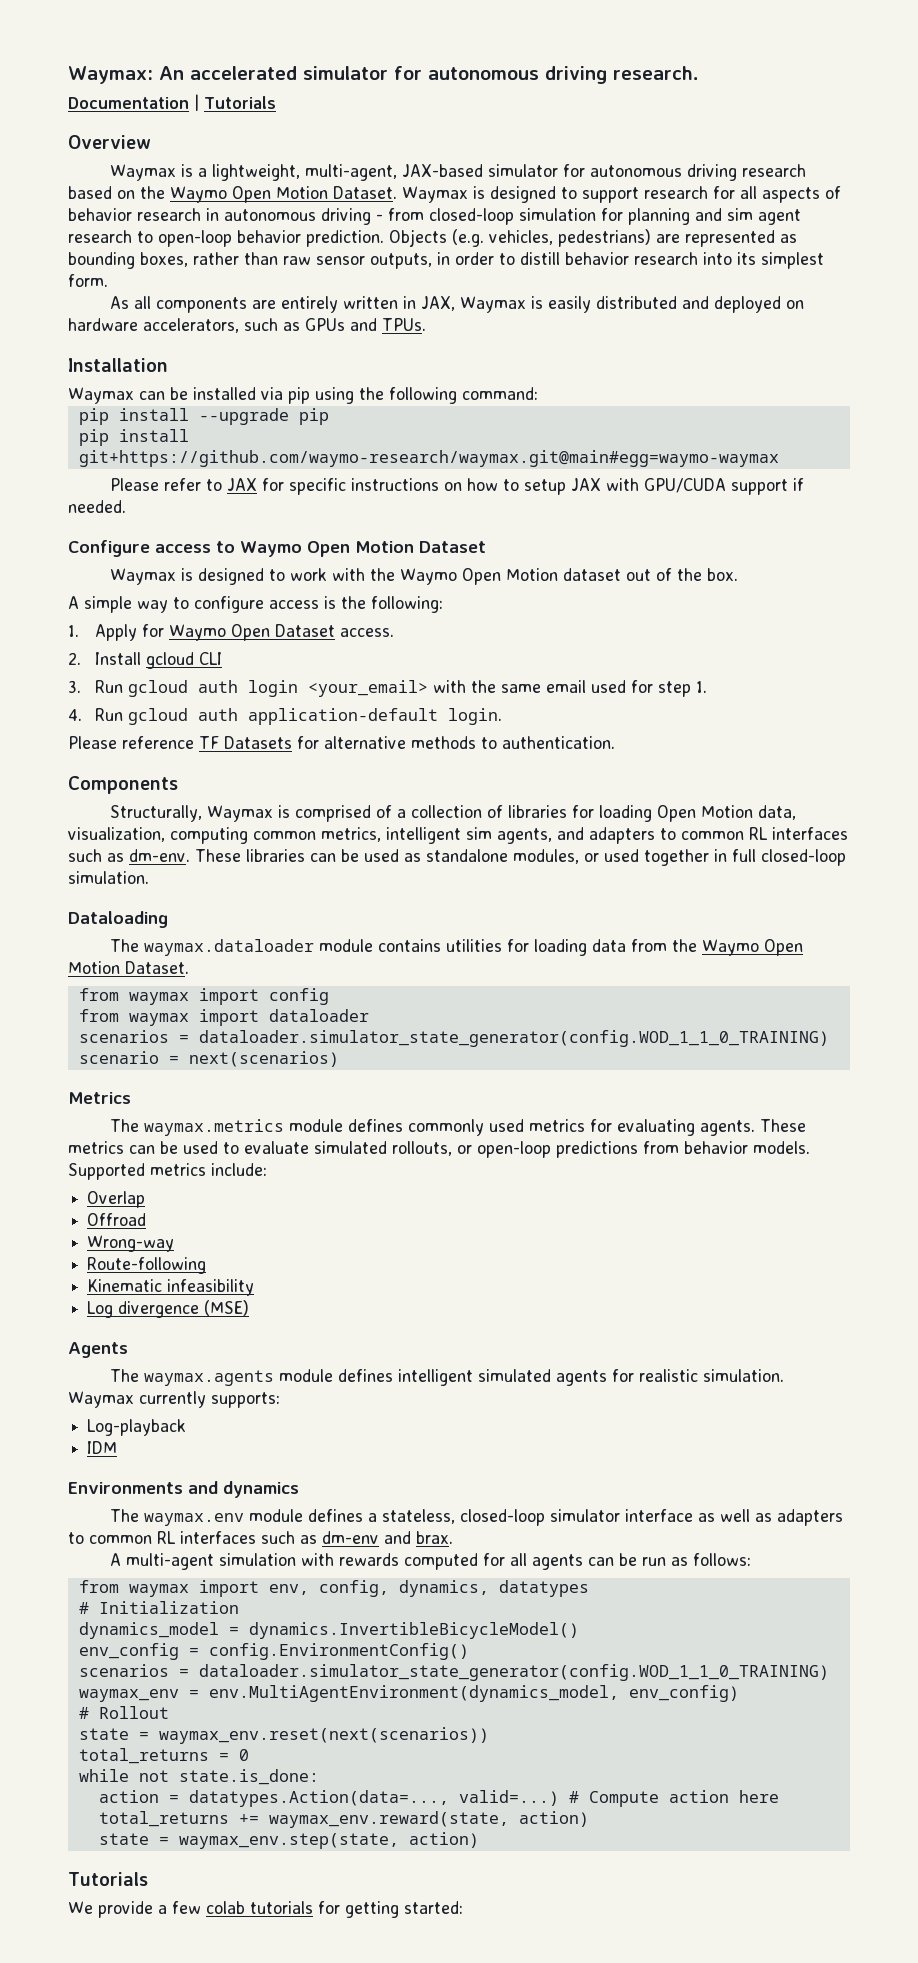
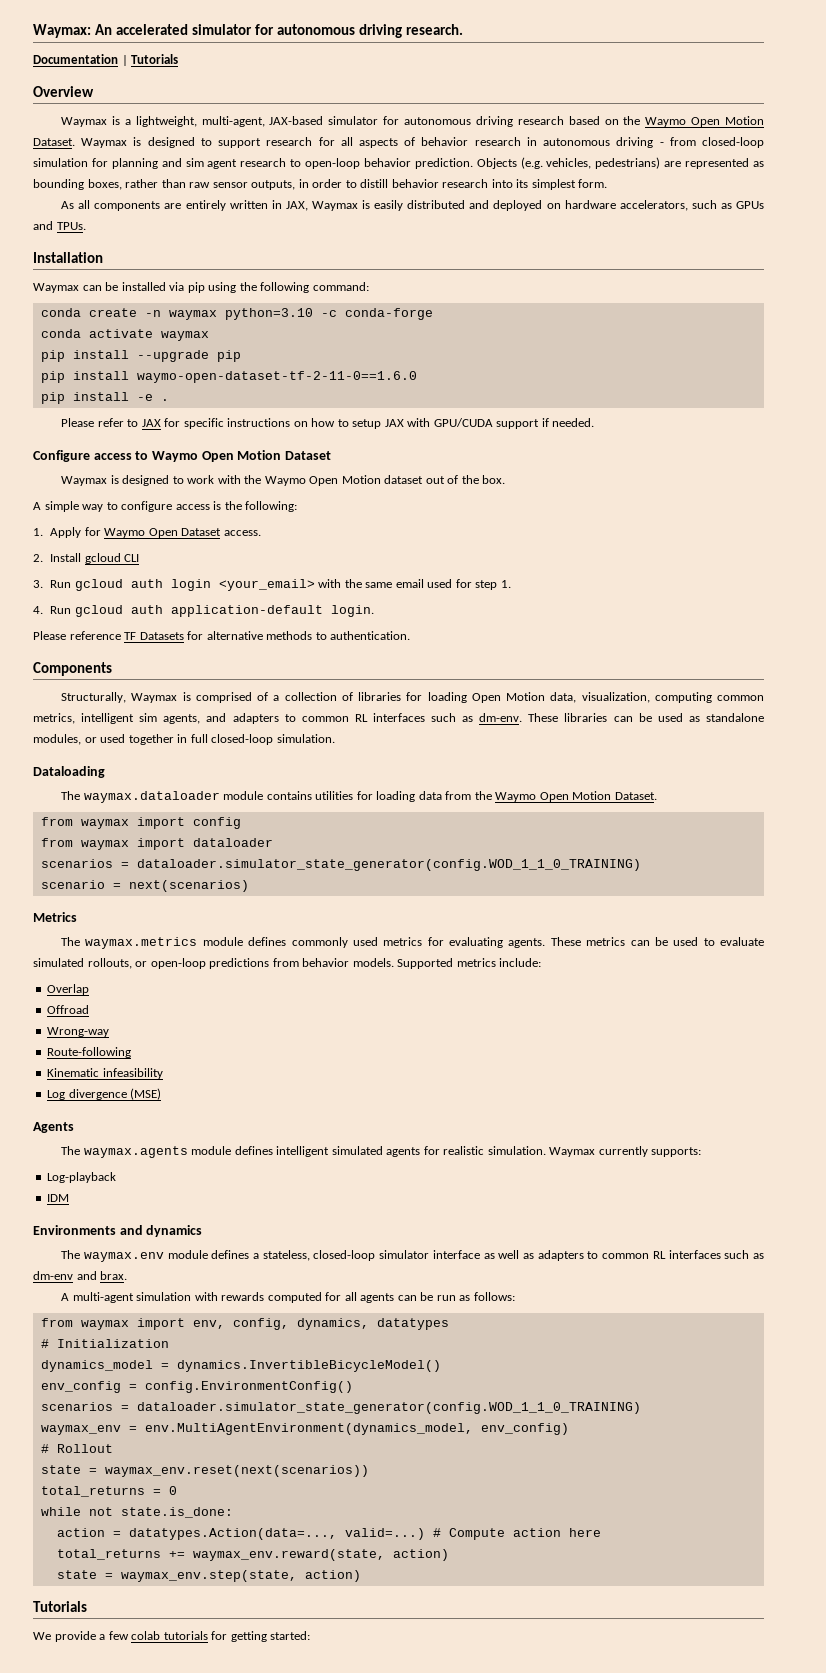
(538, 393) none -> [40,308,433,320] [40,329,209,341] // conda create -n waymax python=3.10 -c conda-forge // conda activate waymax
[78,450,779,467] git+https://github.com/waymo-research/waymax.git@main#egg=waymo-waymax -> [136,371,417,383] [40,392,169,404] waymo-open-dataset-tf-2-11-0==1.6.0 // pip install -e .

